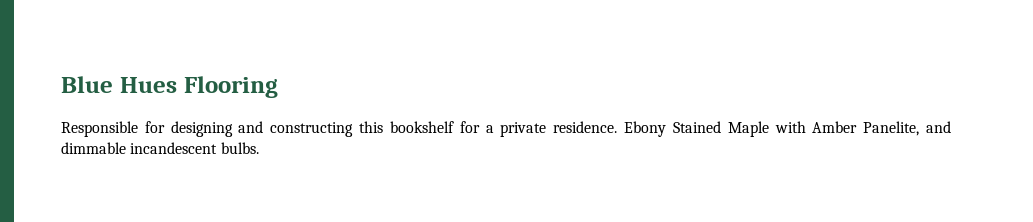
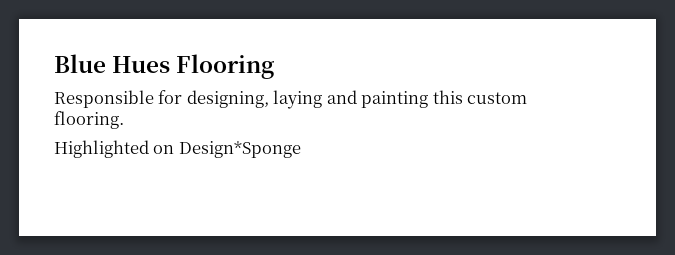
[170,121,952,137] [61,142,259,154] designing and constructing this bookshelf for a private residence. Ebony Stained Maple with Amber Panelite, and dimmable incandescent bulbs. -> [186,90,528,109] [54,111,124,129] [54,140,301,158] designing, laying and painting this custom flooring. // Highlighted on Design*Sponge

